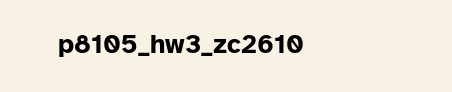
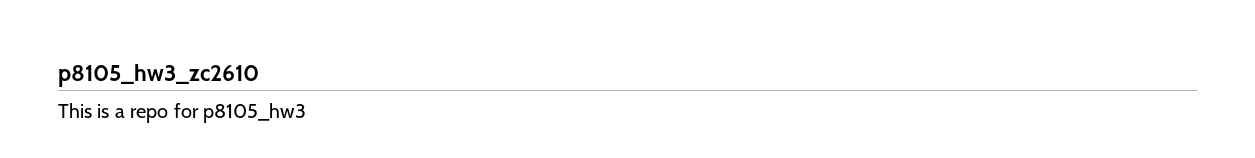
(304, 46) none -> [58,103,306,123] // This is a repo for p8105_hw3

